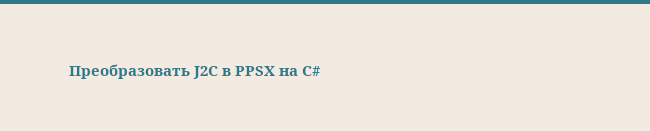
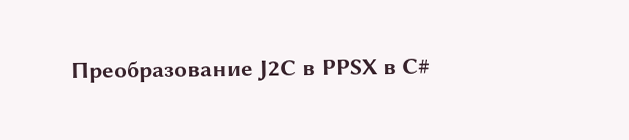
[69,64,190,79] Преобразовать -> [70,59,254,84] Преобразование
[279,68,299,76] на -> [381,62,397,76] в

